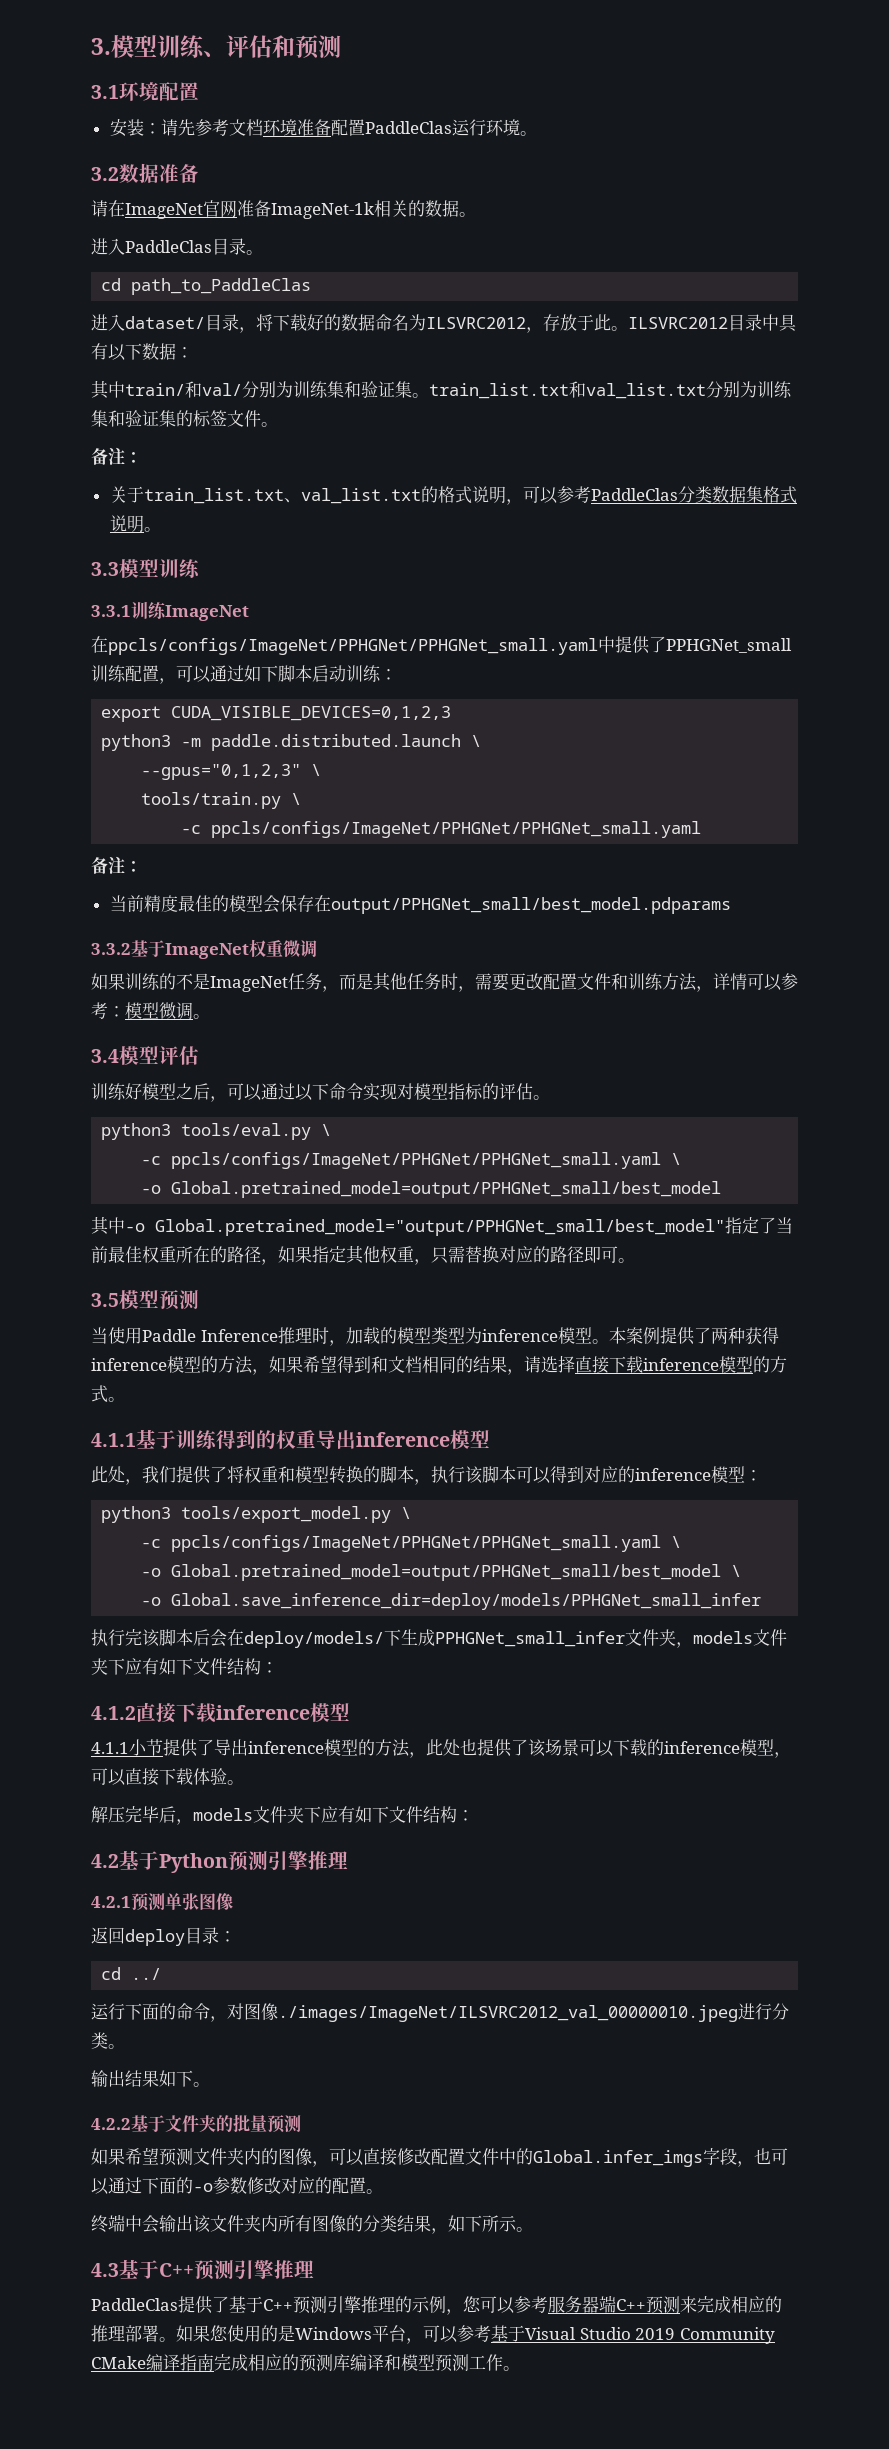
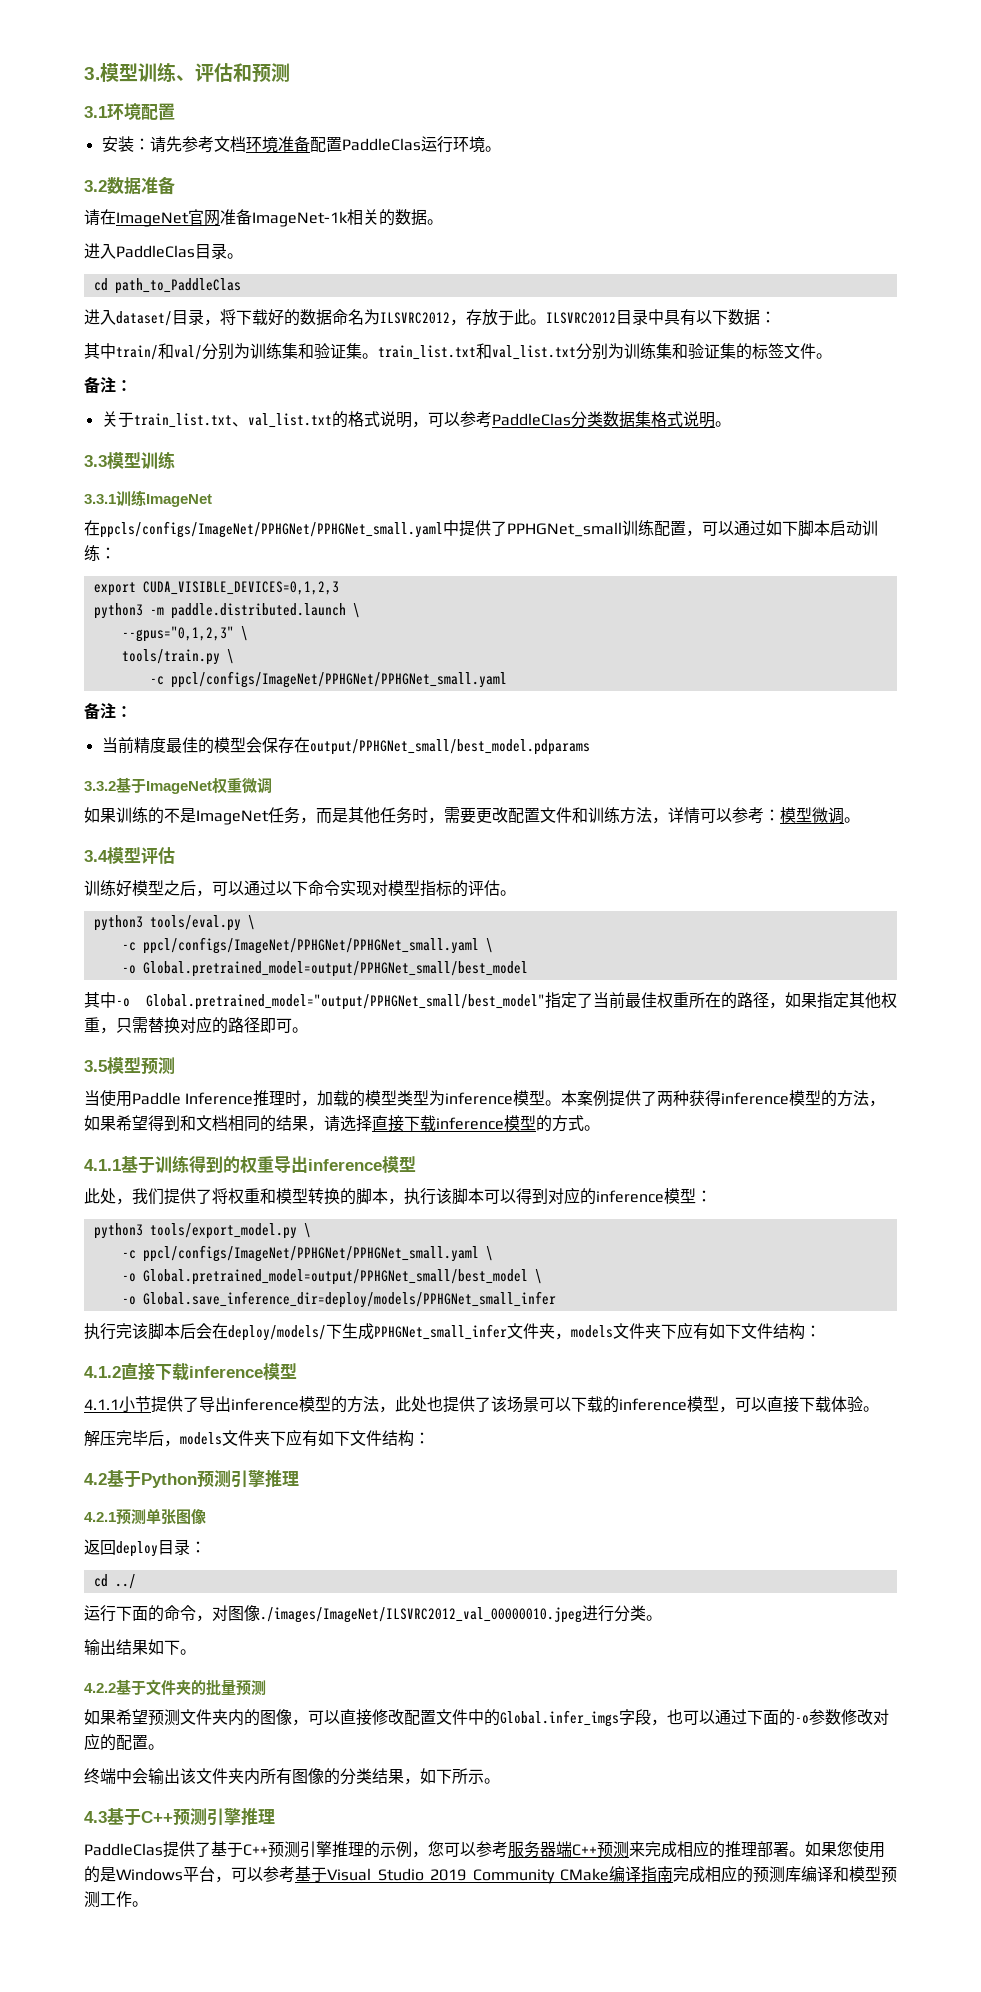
[211,821,702,838] ppcls/configs/ImageNet/PPHGNet/PPHGNet_small.yaml -> [170,671,507,688] ppcl/configs/ImageNet/PPHGNet/PPHGNet_small.yaml
[171,1152,662,1169] ppcls/configs/ImageNet/PPHGNet/PPHGNet_small.yaml -> [142,937,479,954] ppcl/configs/ImageNet/PPHGNet/PPHGNet_small.yaml
[171,1535,662,1552] ppcls/configs/ImageNet/PPHGNet/PPHGNet_small.yaml -> [142,1245,479,1262] ppcl/configs/ImageNet/PPHGNet/PPHGNet_small.yaml

